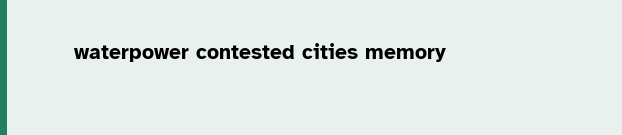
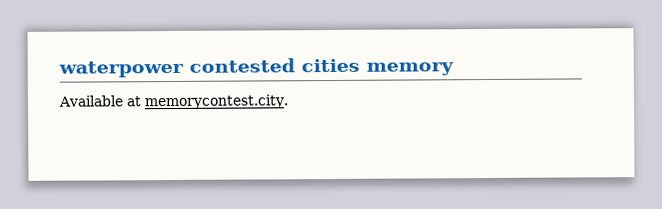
(446, 55) none -> [58,94,289,110] // Available at memorycontest.city.

